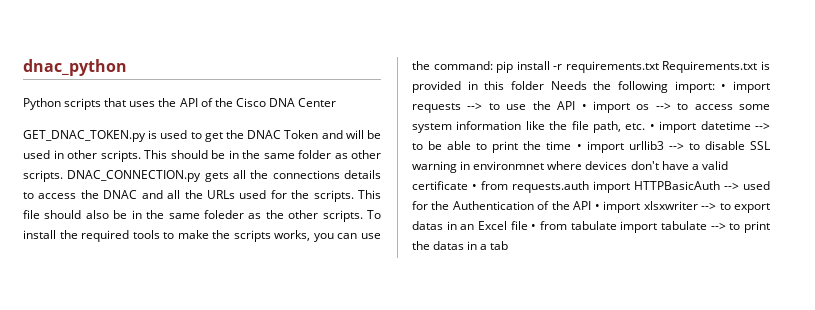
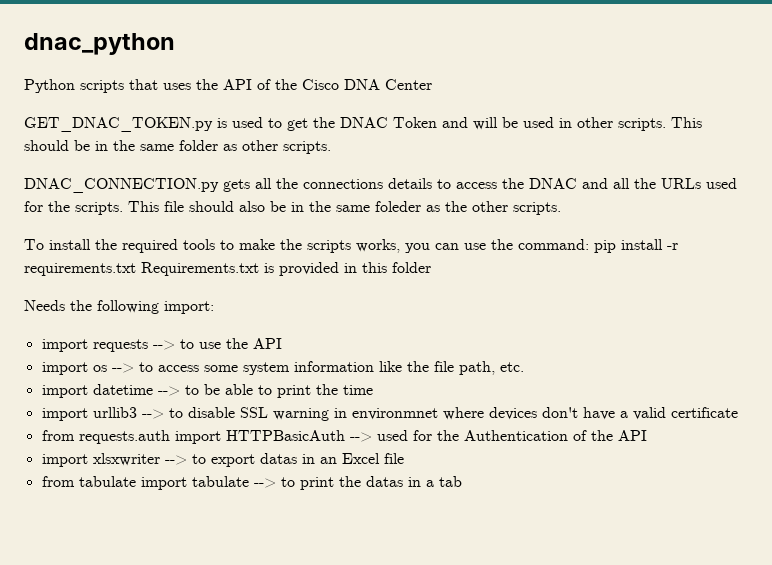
(63, 176) none -> (331, 147) //
(363, 216) none -> (561, 208) //
(544, 85) none -> (431, 267) //
[721,84,727,90] • -> (214, 307) //
[581,104,587,110] • -> (282, 343) //
[649,124,655,130] • -> (524, 367) //
[576,144,582,150] • -> (373, 390) //
[472,184,477,190] • -> (738, 412) //
[594,204,600,210] • -> (647, 435) //
[531,224,537,230] • -> (404, 458) //

